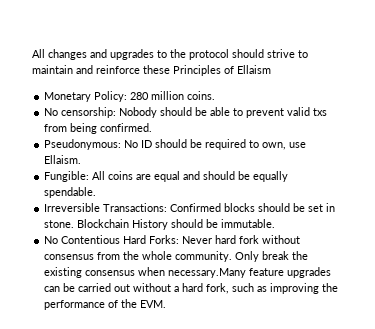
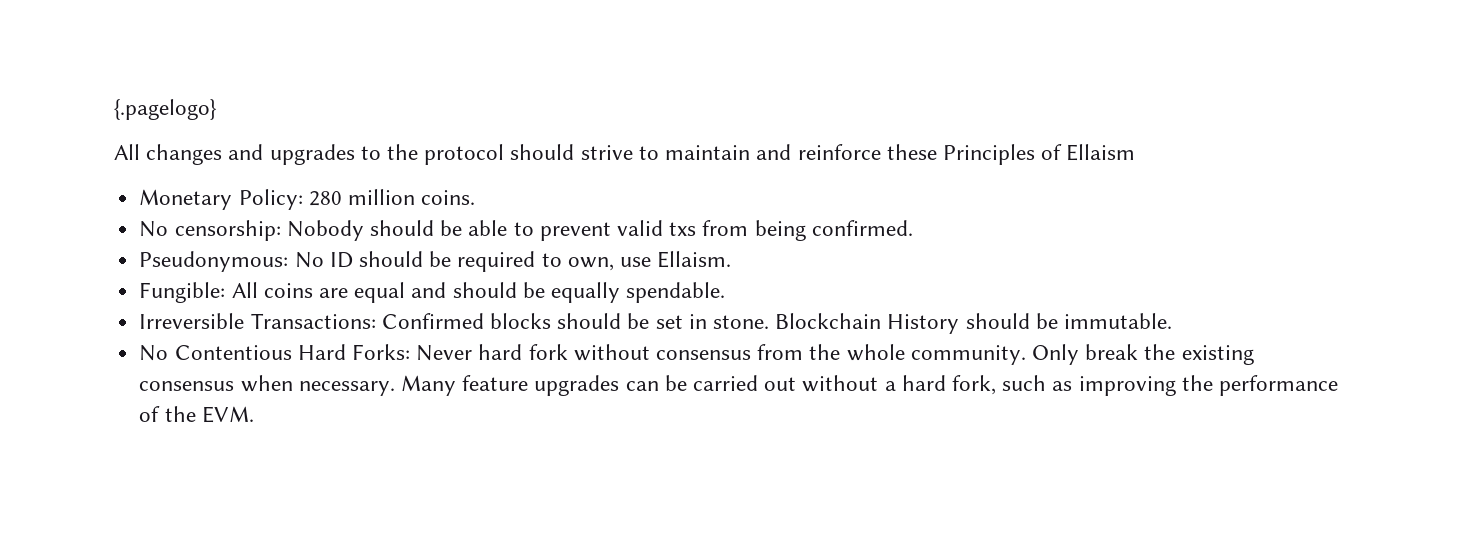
(32, 53) none -> [114,99,217,120] {.pagelogo} //
[168,268,247,278] necessary.Many -> [298,375,456,396] necessary. Many

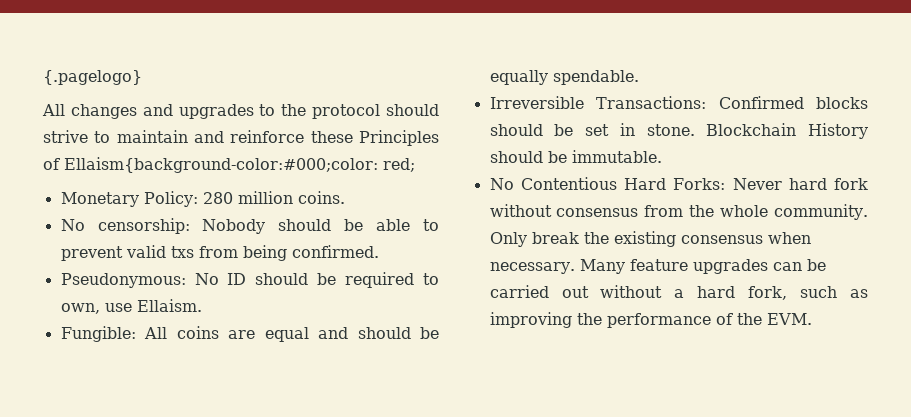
[1066,144,1136,161] Ellaism -> [64,157,415,173] Ellaism{background-color:#000;color: red;

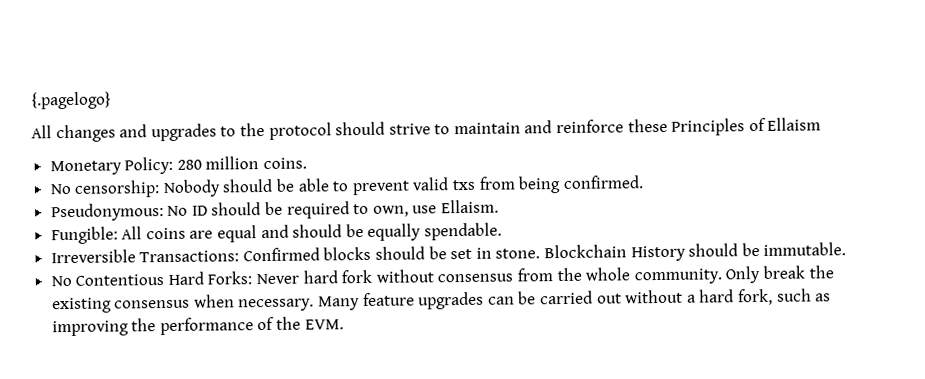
[64,157,415,173] Ellaism{background-color:#000;color: red; -> [767,117,822,131] Ellaism

